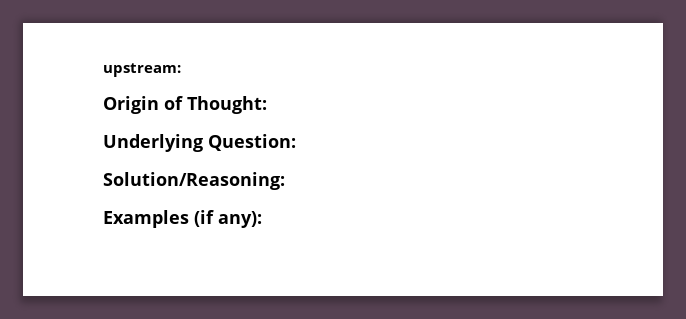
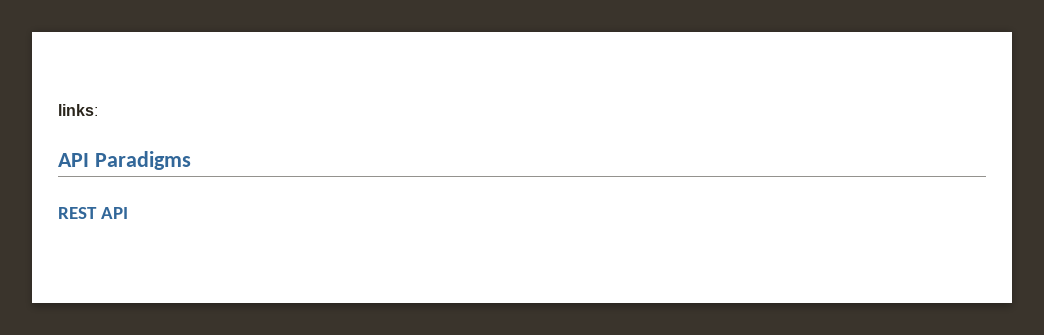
[103,63,181,77] [103,96,267,114] [103,134,296,152] [103,172,285,190] [103,210,262,228] upstream: // Origin of Thought: // Underlying Question: // Solution/Reasoning: // Examples (if any): -> [58,104,98,116] [58,151,191,170] [58,207,129,219] links: // API Paradigms // REST API

